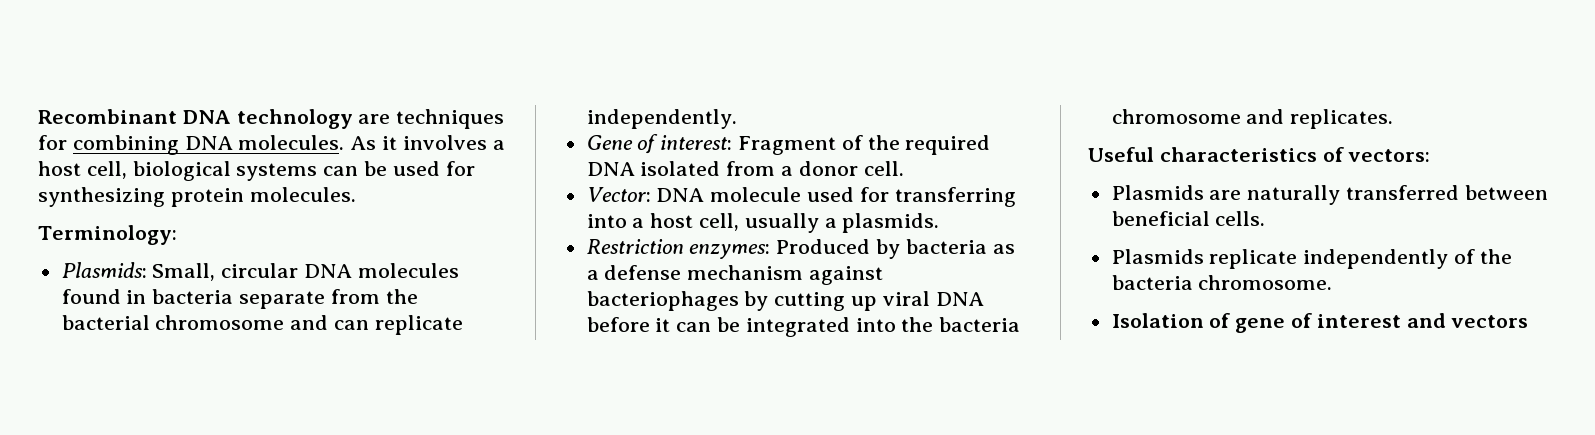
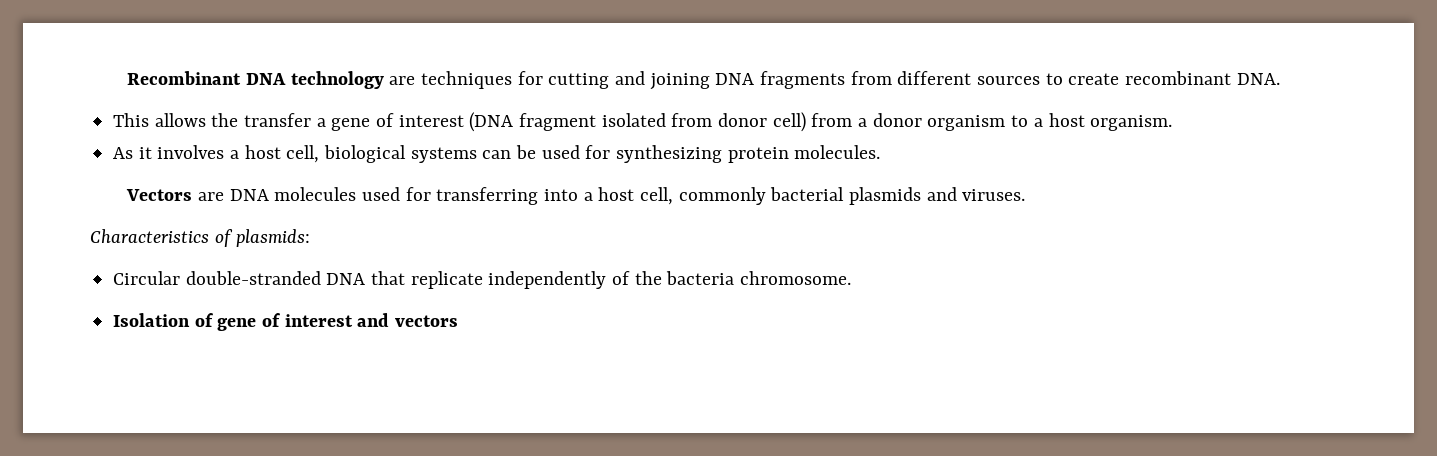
[72,135,345,155] combining DNA molecules. -> [548,71,1280,90] [113,112,1173,132] cutting and joining DNA fragments from different sources to create recombinant DNA. // This allows the transfer a gene of interest (DNA fragment isolated from donor cell) from a donor organism to a host organism. //
[38,225,177,245] [61,262,459,281] [61,289,418,309] [61,315,463,335] [586,109,737,129] [586,134,991,155] [586,161,904,176] [586,187,802,202] Terminology: // Plasmids: Small, circular DNA molecules found in bacteria separate from the bacterial chromosome and can replicate independently. // Gene of interest: Fragment of the required DNA isolated from a donor cell. // Vector: DNA molecule -> [126,187,357,201] Vectors are DNA molecules
[744,213,940,233] [586,239,1015,259] [586,265,884,285] [586,291,984,311] [586,317,1021,337] [1111,109,1394,129] [1088,147,1431,162] [1111,185,1548,205] [1111,211,1266,226] [1111,249,1204,264] usually a plasmids. // Restriction enzymes: Produced by bacteria as a defense mechanism against bacteriophages by cutting up viral DNA before it can be integrated into the bacteria chromosome and replicates. // Useful characteristics of vectors: // Plasmids are naturally transferred between beneficial cells. // Plasmids -> [678,187,1026,205] [90,229,311,247] [113,271,406,285] commonly bacterial plasmids and viruses. // Characteristics of plasmids: // Circular double-stranded DNA that

